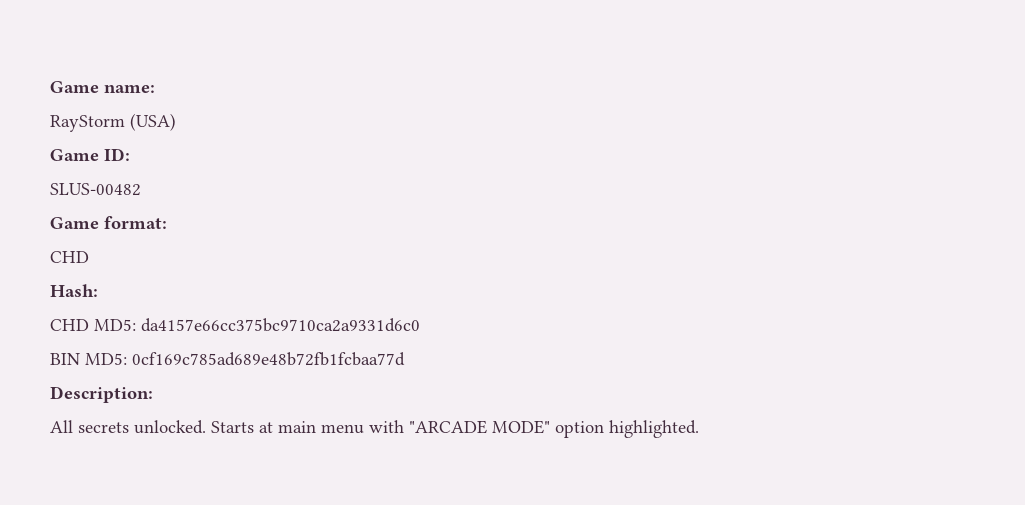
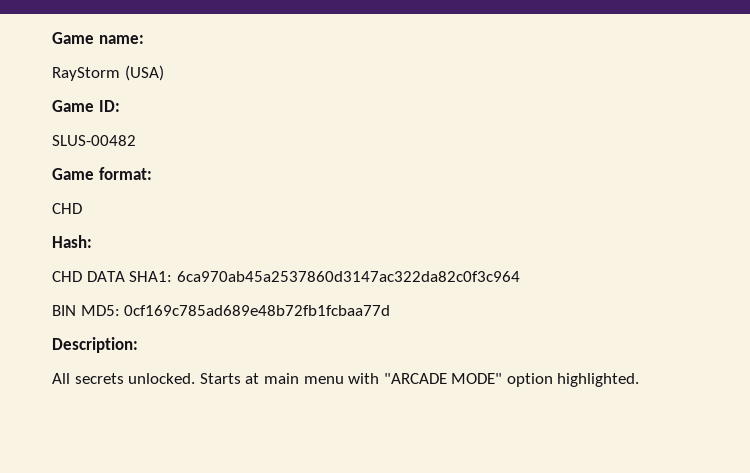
[94,318,420,332] MD5: da4157e66cc375bc9710ca2a9331d6c0 -> [86,271,520,282] DATA SHA1: 6ca970ab45a2537860d3147ac322da82c0f3c964

